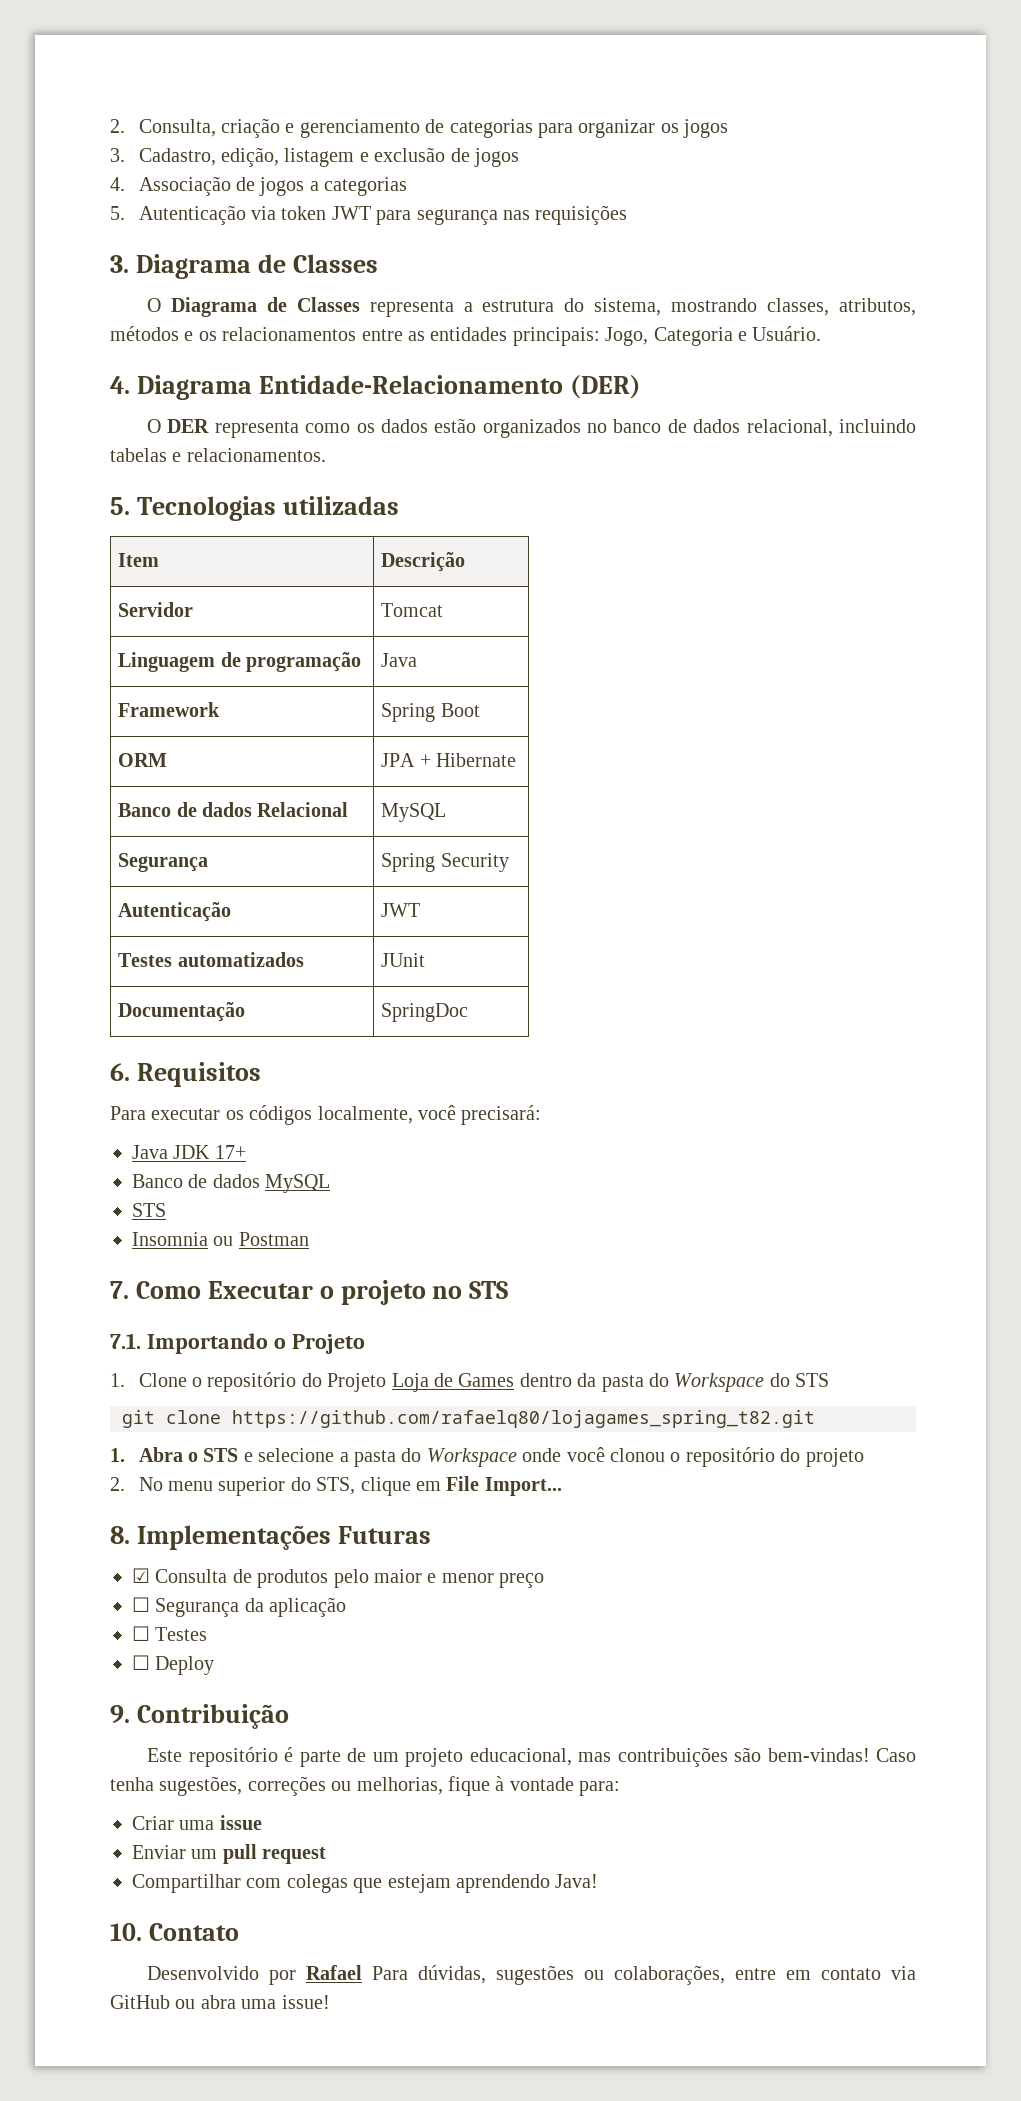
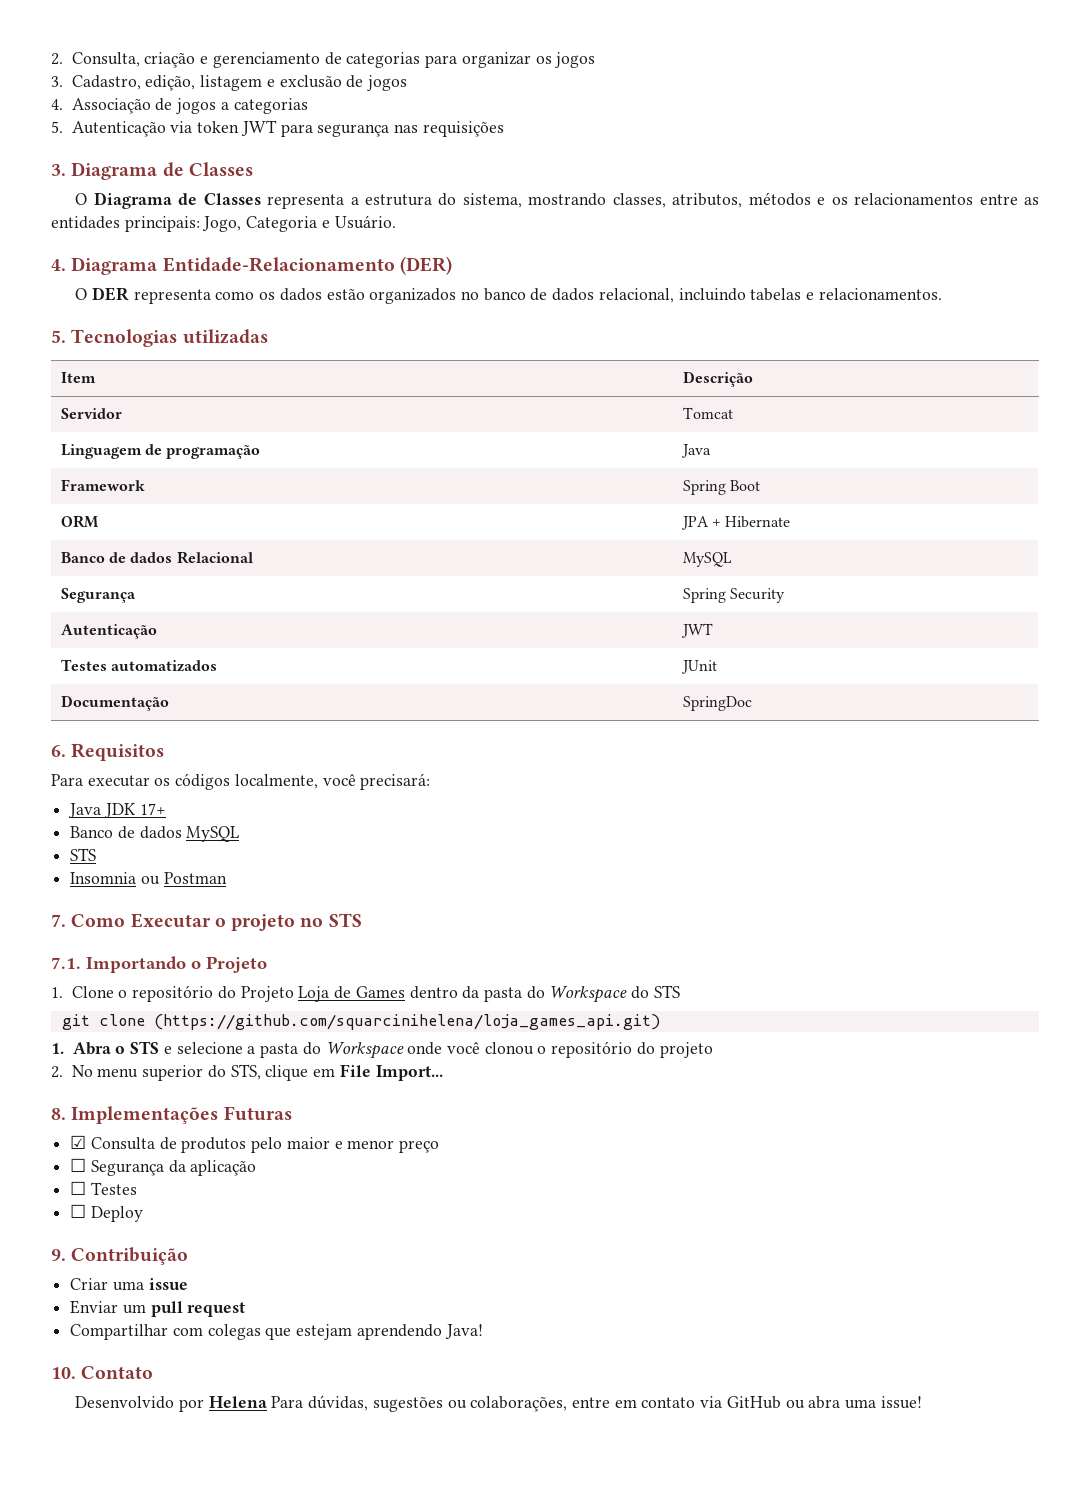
[232,1410,815,1428] https://github.com/rafaelq80/lojagames_spring_t82.git -> [153,1014,660,1030] (https://github.com/squarcinihelena/loja_games_api.git)
[147,1747,916,1767] [110,1776,621,1796] // Este repositório é parte de um projeto educacional, mas contribuições são bem-vindas! Caso tenha sugestões, correções ou melhorias, fique à vontade para: -> (189, 1256) none
[306,1965,363,1980] Rafael -> [208,1396,267,1408] Helena

